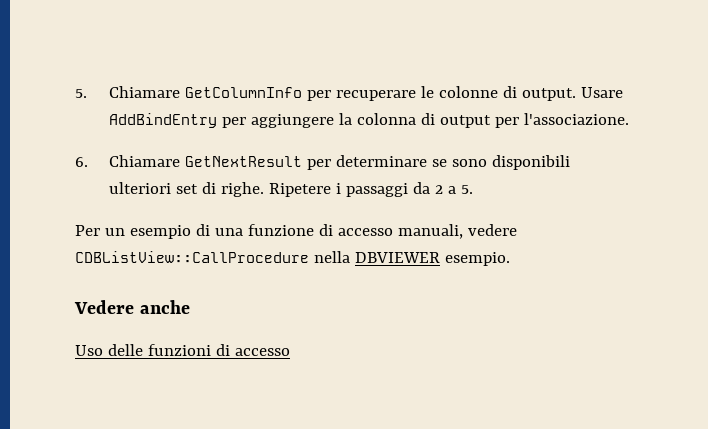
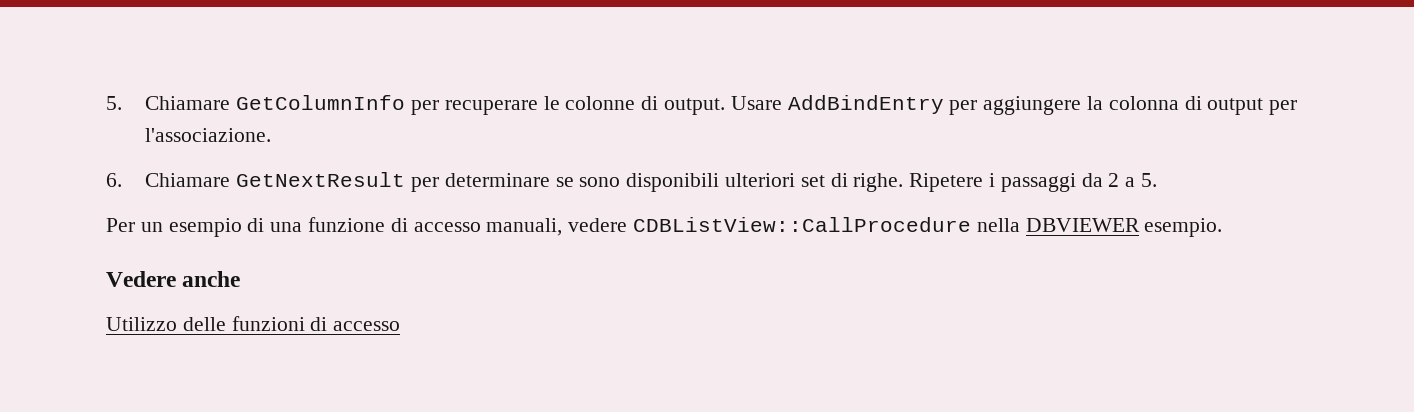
[75,345,103,356] Uso -> [106,317,177,331] Utilizzo

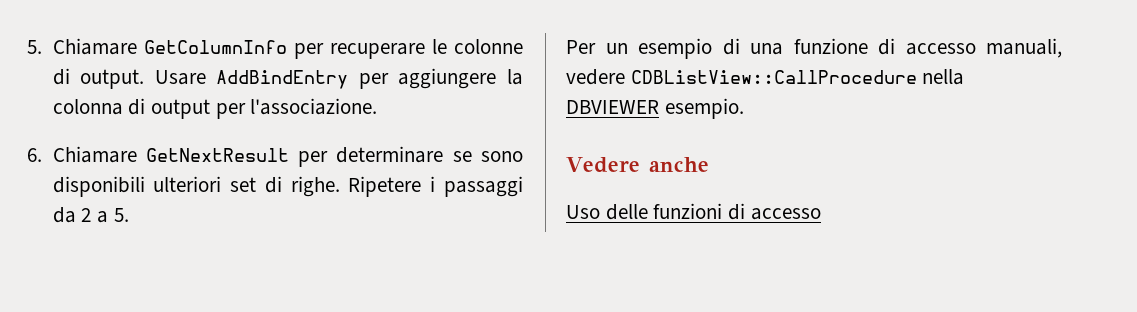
[106,317,177,331] Utilizzo -> [566,205,600,219] Uso

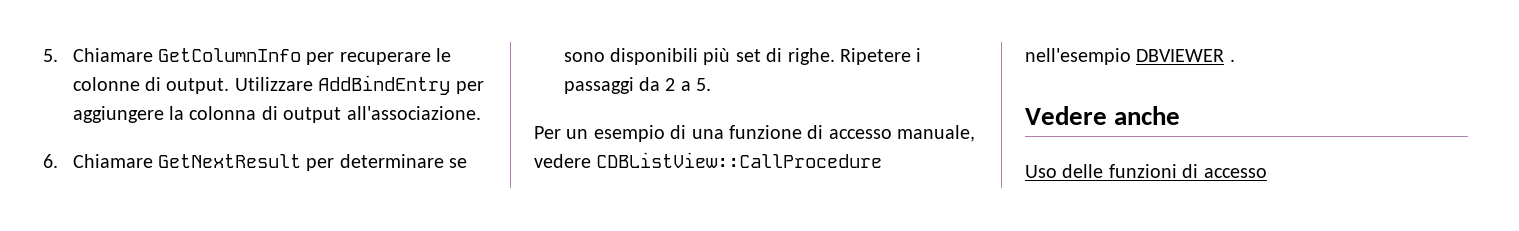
[154,70,206,85] Usare -> [234,77,313,91] Utilizzare
[215,98,378,119] per l'associazione. -> [346,106,481,120] all'associazione.
[153,176,222,192] ulteriori -> [703,48,731,65] più
[986,38,1062,58] manuali, -> [897,125,976,142] manuale,
[922,69,965,85] [566,98,744,119] nella DBVIEWER esempio. -> [1025,48,1235,65] nell'esempio DBVIEWER .

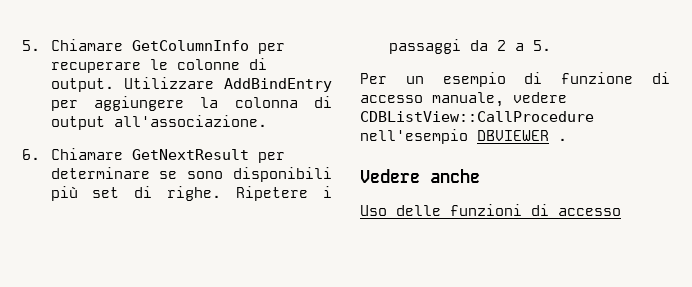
[691,129,724,139] una -> (543, 78) none

